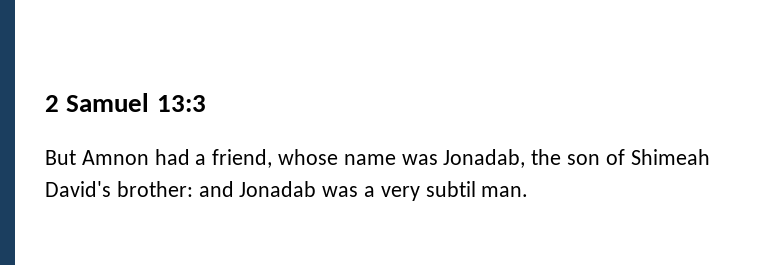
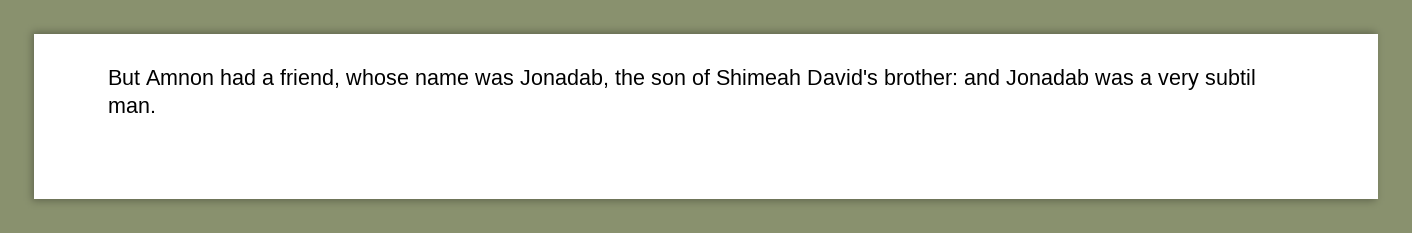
[45,93,206,112] 2 Samuel 13:3 // -> (108, 77) none

